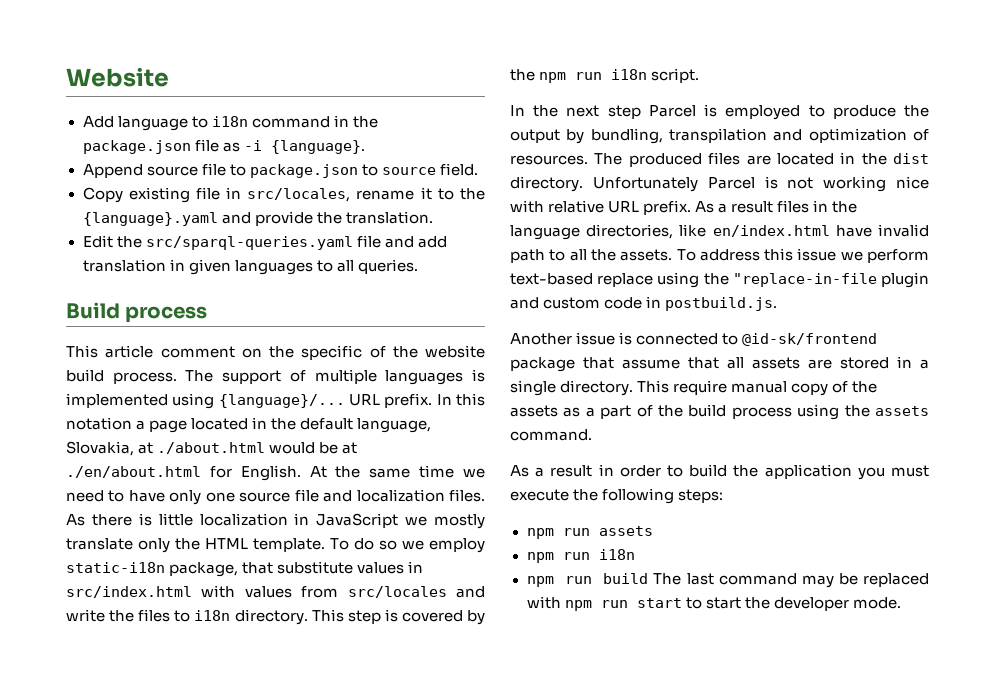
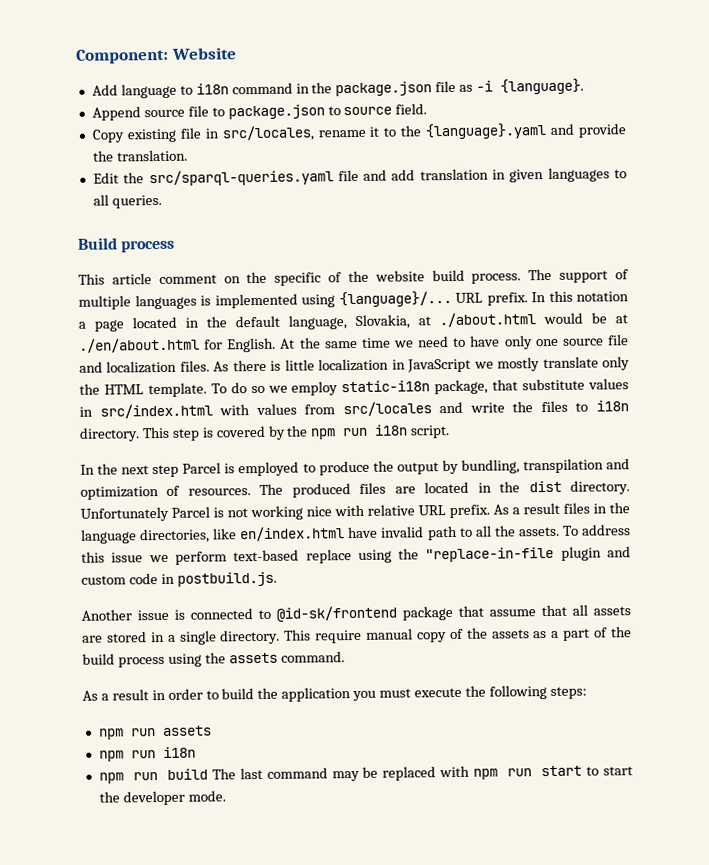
(66, 77) none -> [76,48,169,64] Component:

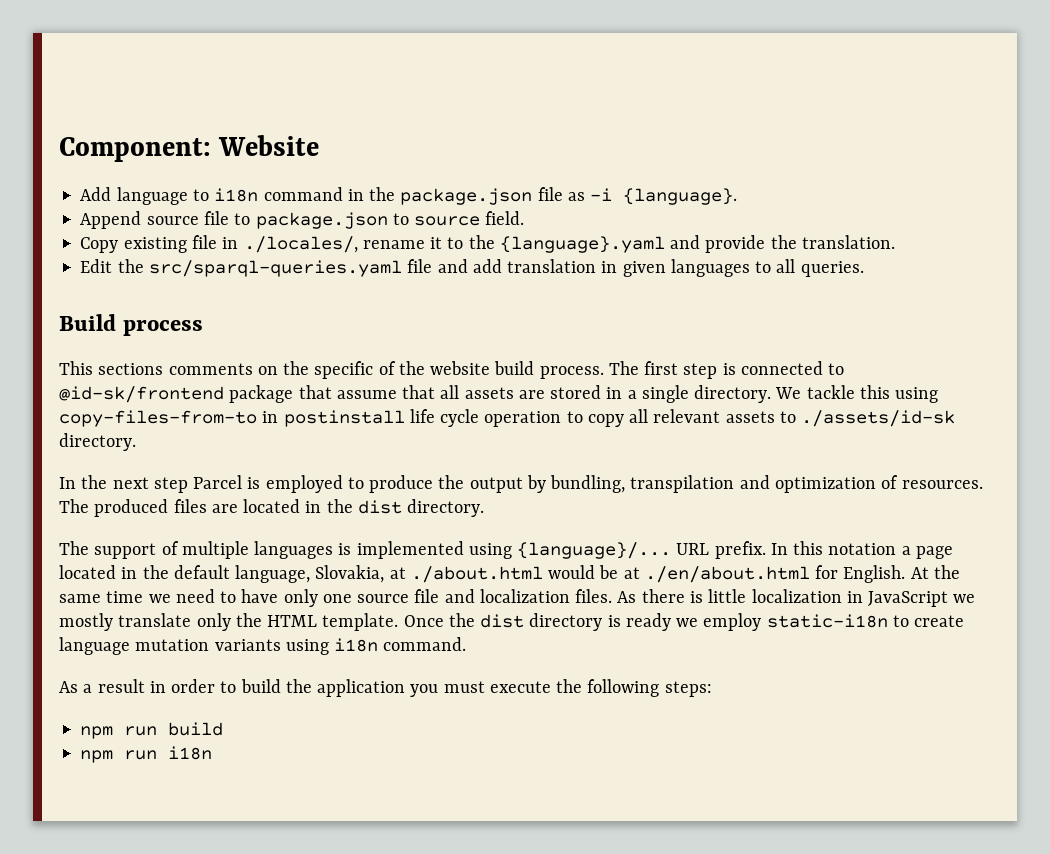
[221,125,314,142] src/locales, -> [243,236,358,253] ./locales/,
[111,273,217,285] article comment -> [98,363,253,375] sections comments
(553, 274) none -> [644,361,845,379] [59,385,939,403] [59,409,956,427] [59,433,136,451] [59,475,983,493] [59,499,485,517] [59,541,89,555] first step is connected to @id-sk/frontend package that assume that all assets are stored in a single directory. We tackle this using copy-files-from-to in postinstall life cycle operation to copy all relevant assets to ./assets/id-sk directory. // In the next step Parcel is employed to produce the output by bundling, transpilation and optimization of resources. The produced files are located in the dist directory. // The
[210,378,629,396] [79,400,630,419] [79,424,451,442] [80,458,630,478] [80,480,630,500] [80,502,630,522] [80,524,631,544] [81,546,631,565] [81,571,277,587] [81,604,631,622] [82,626,632,645] [82,652,278,668] To do so we employ static-i18n package, that substitute values in src/index.html with values from src/locales and write the files to i18n directory. This step is covered by the npm run i18n script. // In the next step Parcel is employed to produce the output by bundling, transpilation and optimization of resources. The produced files are located in the dist directory. Unfortunately Parcel is not working nice with relative URL prefix. As a result files in the language directories, like en/index.html have invalid path to all the assets. To address this issue we perform text-based replace using the "replace-in-file plugin and custom code in postbuild.js. // Another issue is connected to @id-sk/frontend package that assume that all assets are stored in a single directory. This require manual copy of the assets as a part of the build process using the assets -> [403,613,965,631] [59,637,379,655] Once the dist directory is ready we employ static-i18n to create language mutation variants using i18n
[162,725,212,736] [98,746,196,762] [98,765,634,784] [98,790,226,806] assets // npm run i18n // npm run build The last command may be replaced with npm run start to start the developer mode. -> [168,722,224,736] [80,746,213,763] build // npm run i18n

